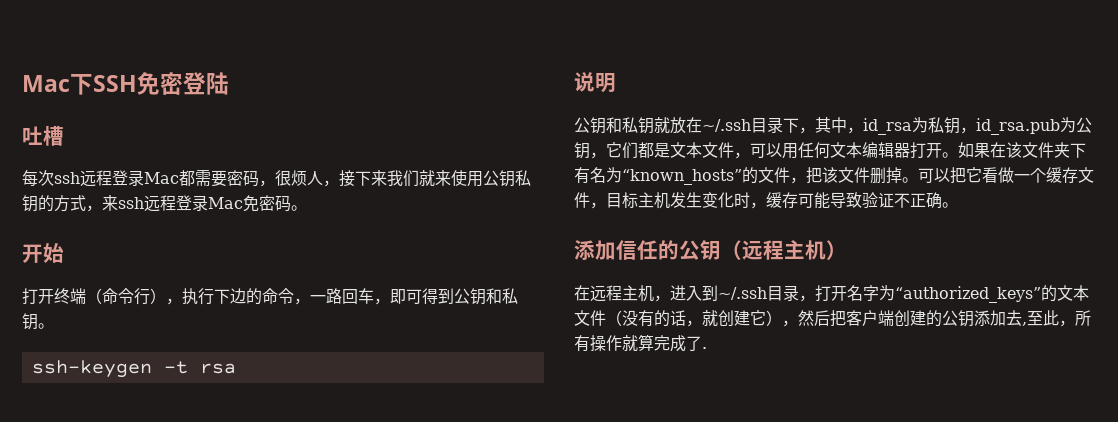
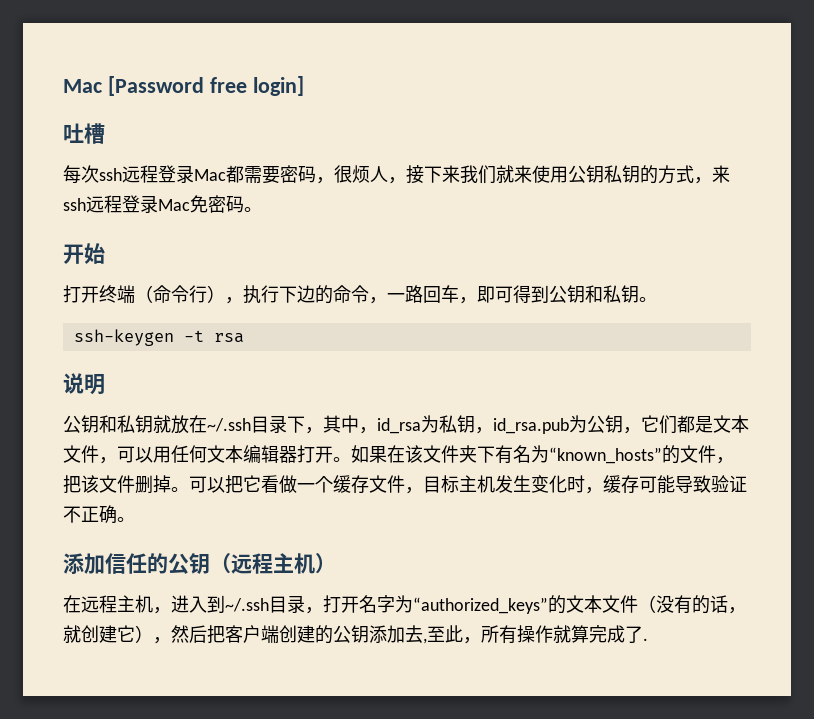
[22,72,229,95] Mac下SSH免密登陆 -> [63,76,304,96] Mac [Password free login]

